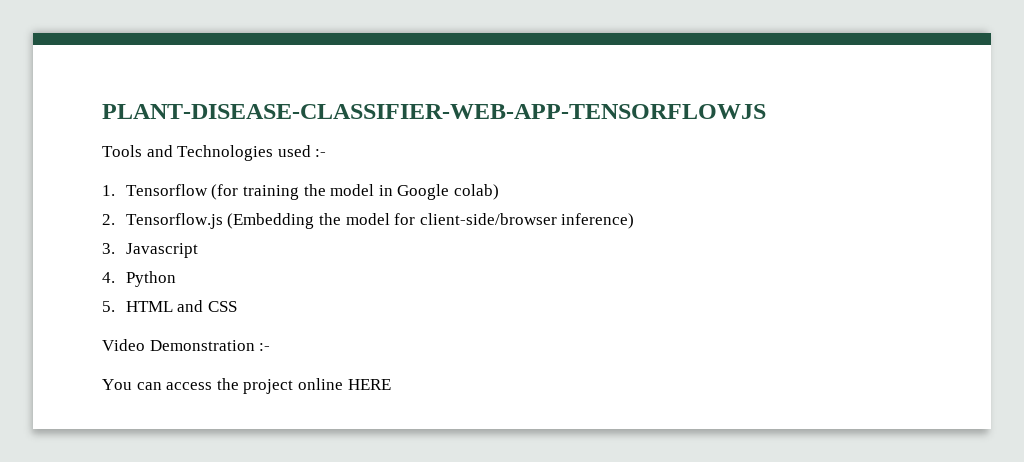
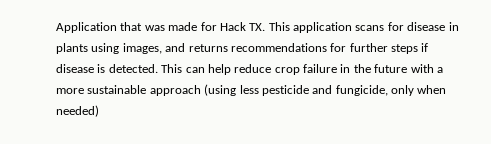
[102,104,766,119] [102,145,327,161] [102,184,499,200] [102,213,635,229] [102,243,198,258] [102,271,176,287] [102,300,238,312] [102,339,271,351] [102,378,391,394] PLANT-DISEASE-CLASSIFIER-WEB-APP-TENSORFLOWJS // Tools and Technologies used :- // 1. Tensorflow (for training the model in Google colab) // 2. Tensorflow.js (Embedding the model for client-side/browser inference) // 3. Javascript // 4. Python // 5. HTML and CSS // Video Demonstration :- // You can access the project online HERE -> [56,22,459,33] [56,43,429,54] [56,64,443,75] [56,84,447,96] [56,105,99,117] Application that was made for Hack TX. This application scans for disease in plants using images, and returns recommendations for further steps if disease is detected. This can help reduce crop failure in the future with a more sustainable approach (using less pesticide and fungicide, only when needed)

